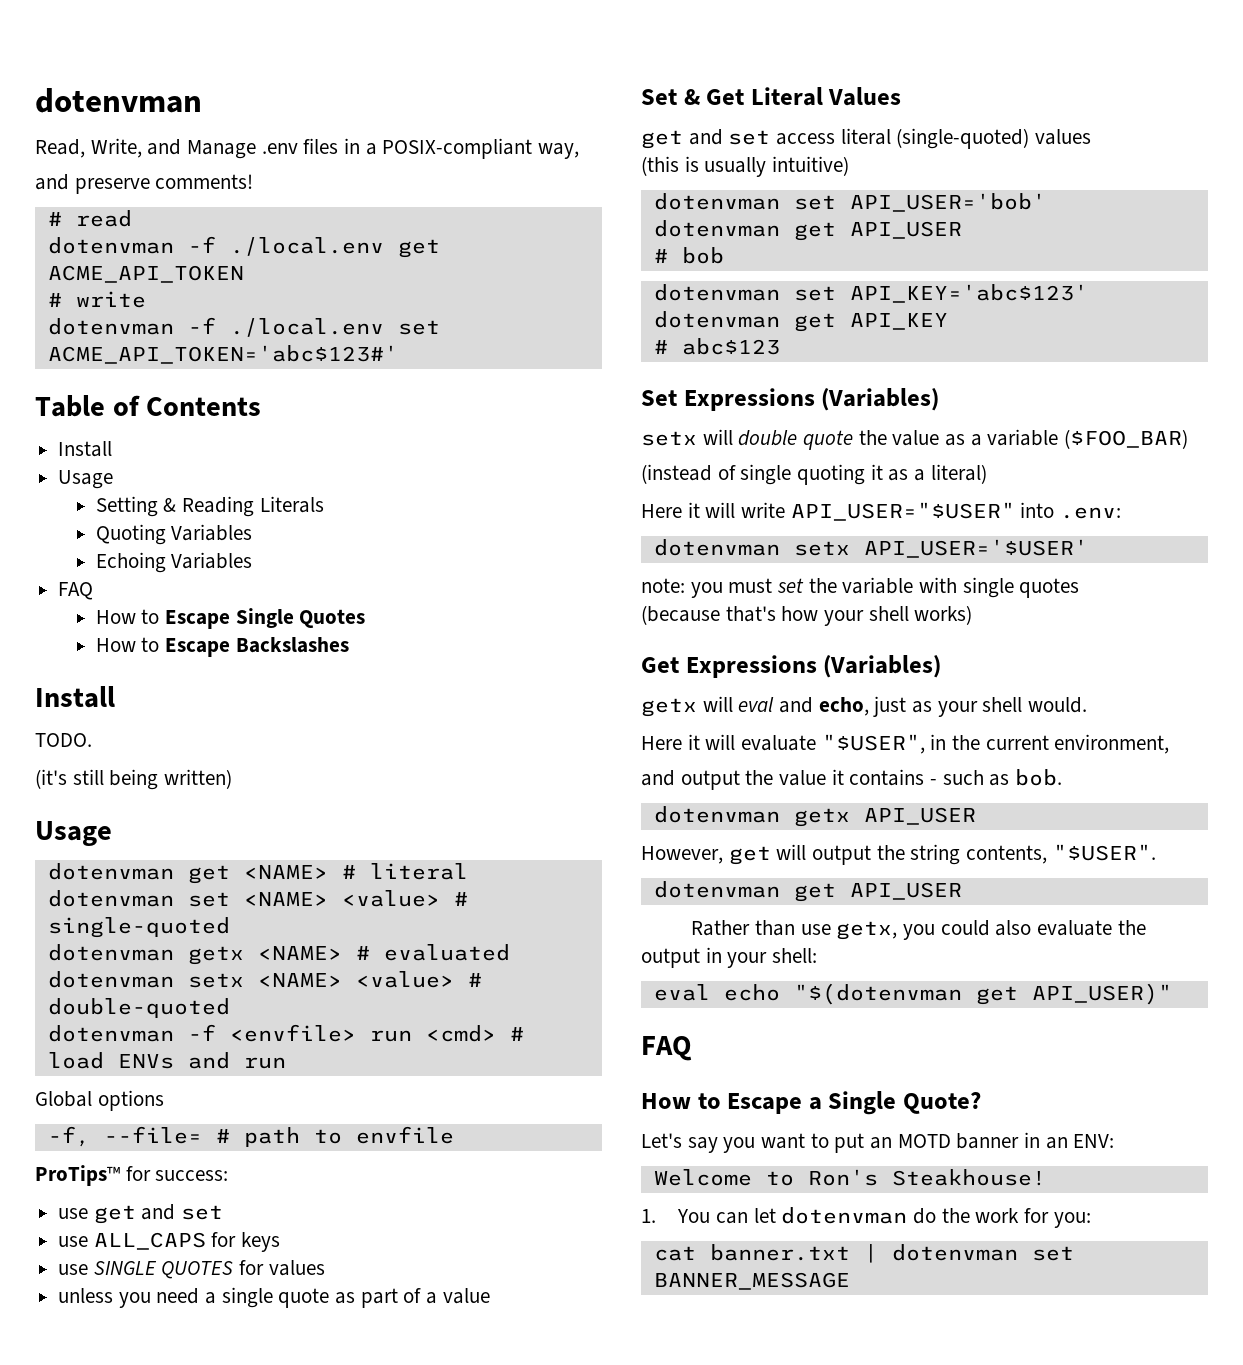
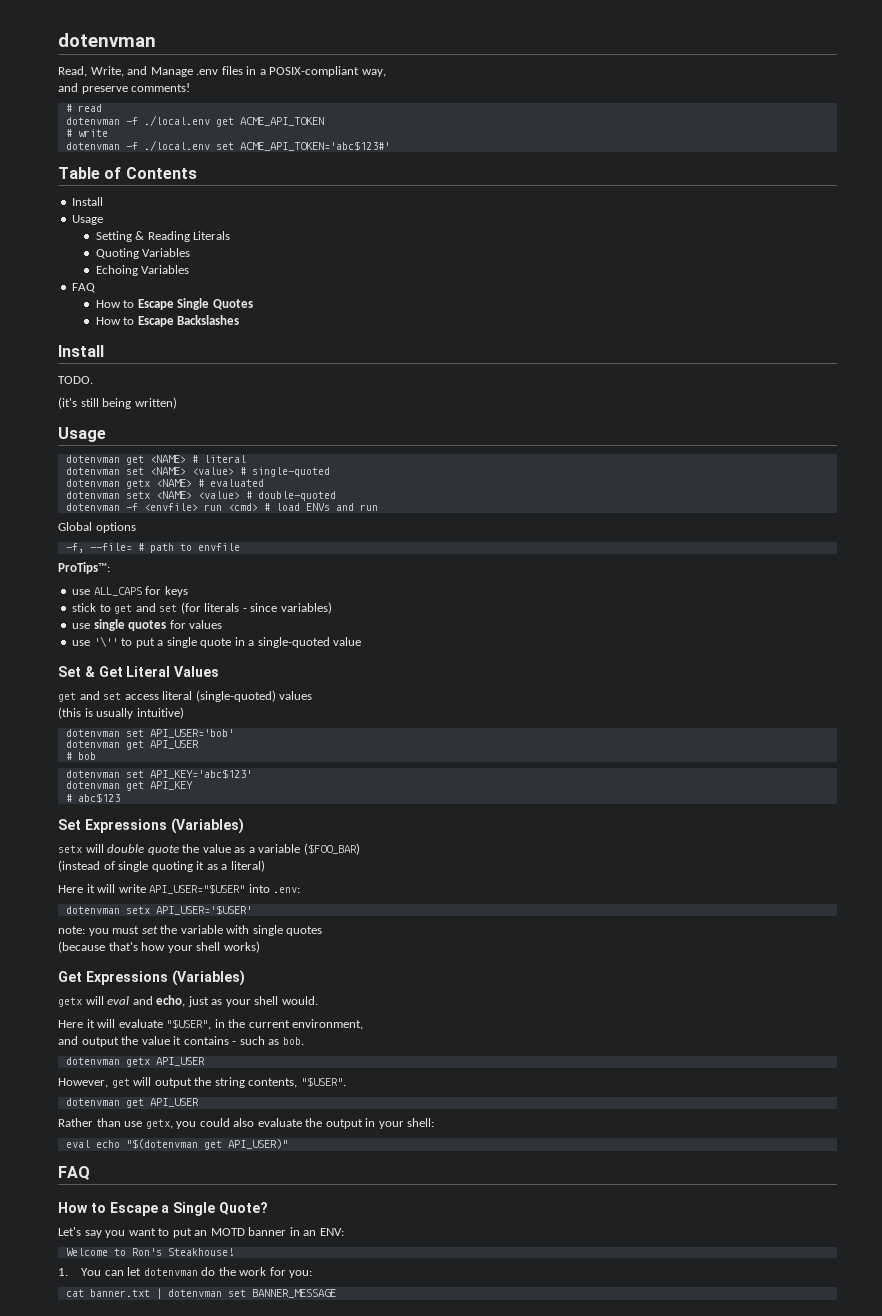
[35,1165,229,1186] [58,1204,224,1224] [58,1232,281,1252] [58,1261,234,1279] ProTips™ for success: // use get and set // use ALL_CAPS for keys // use SINGLE QUOTES -> [58,562,110,574] [72,586,188,597] [72,602,332,614] [72,619,167,631] ProTips™: // use ALL_CAPS for keys // stick to get and set (for literals - since variables) // use single quotes
[58,1287,438,1308] unless you need a single quote as part of a -> [72,636,330,648] use '\'' to put a single quote in a single-quoted

